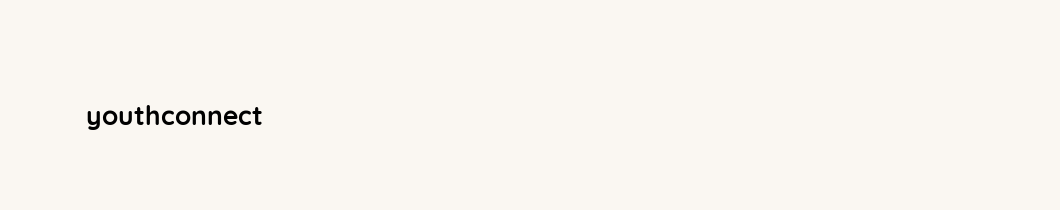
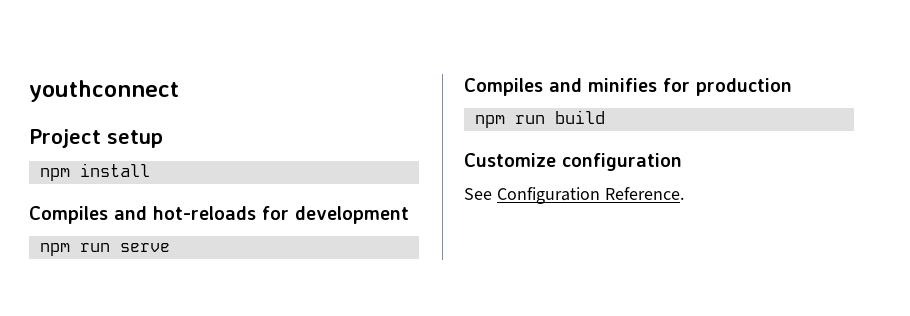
(263, 117) none -> [29,129,163,148] [39,163,150,181] [29,206,409,224] [39,243,170,256] [464,78,792,96] [474,110,605,128] [464,153,682,171] [464,187,684,204] // Project setup // npm install // Compiles and hot-reloads for development // npm run serve // Compiles and minifies for production // npm run build // Customize configuration // See Configuration Reference.

